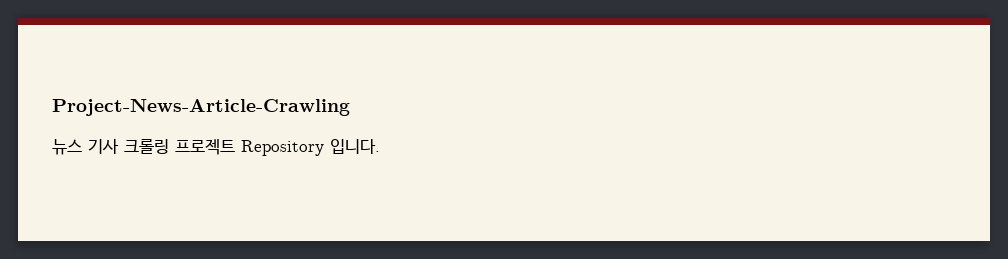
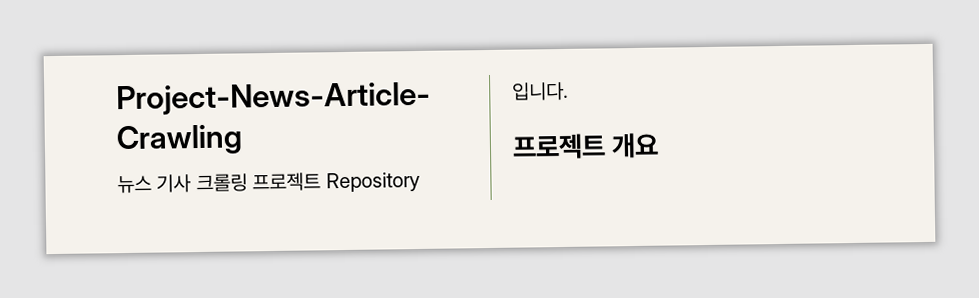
(380, 146) none -> [512,132,660,160] // 프로젝트 개요

